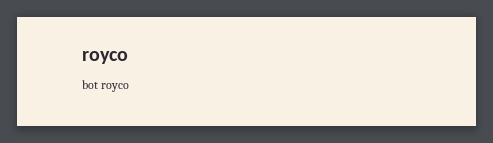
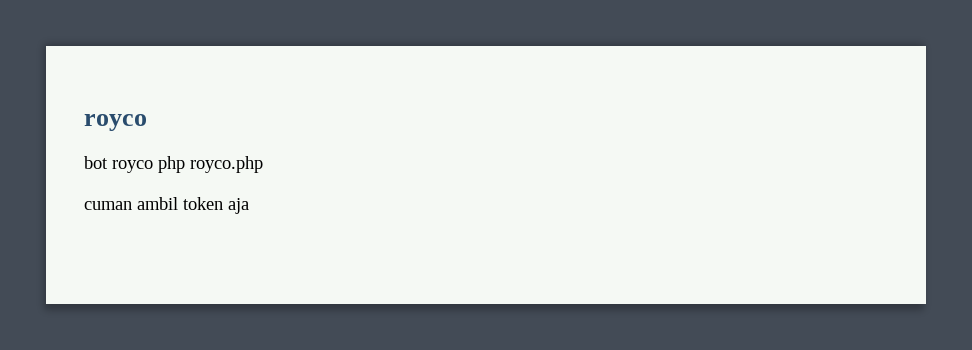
(130, 87) none -> [158,156,263,173] [84,197,249,214] php royco.php // cuman ambil token aja

